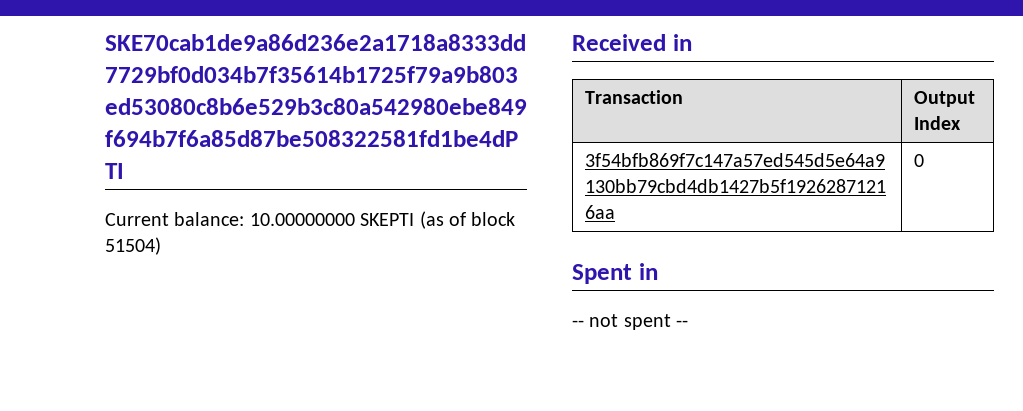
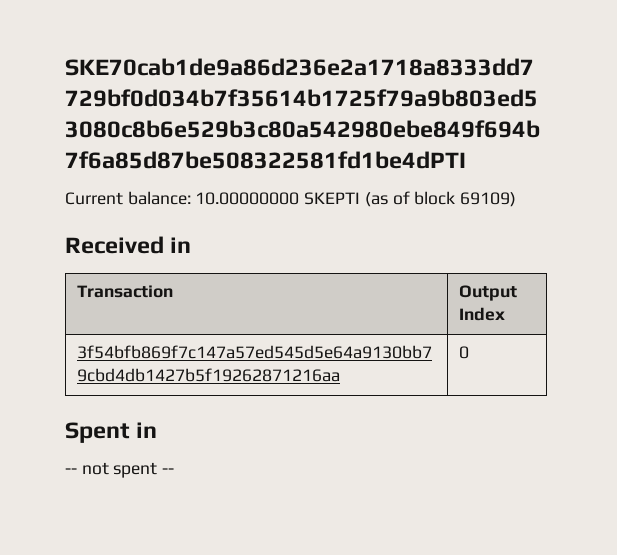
[105,237,161,255] 51504) -> [460,192,517,207] 69109)

